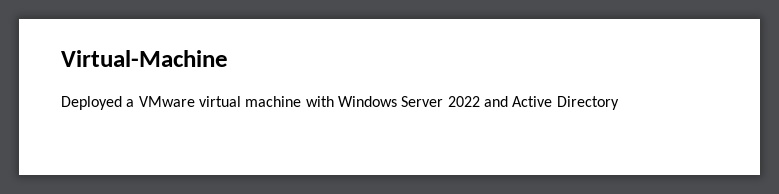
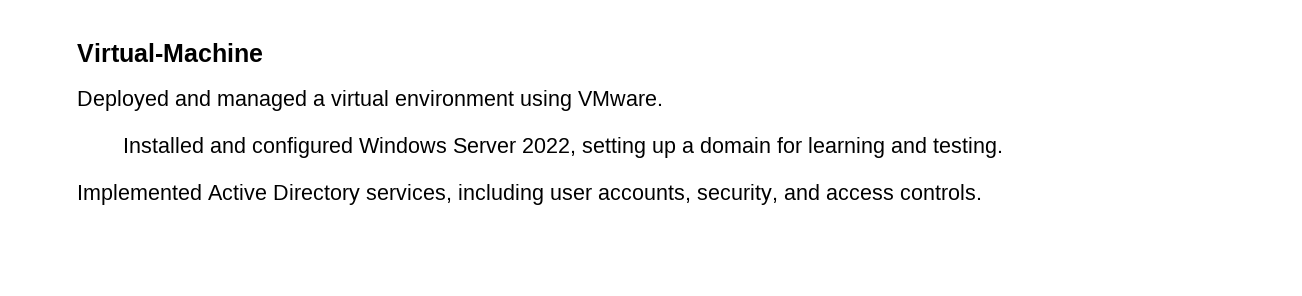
[126,96,619,110] a VMware virtual machine with Windows Server 2022 and Active Directory -> [175,90,663,111] [123,137,1004,158] [77,184,982,205] and managed a virtual environment using VMware. // Installed and configured Windows Server 2022, setting up a domain for learning and testing. // Implemented Active Directory services, including user accounts, security, and access controls.

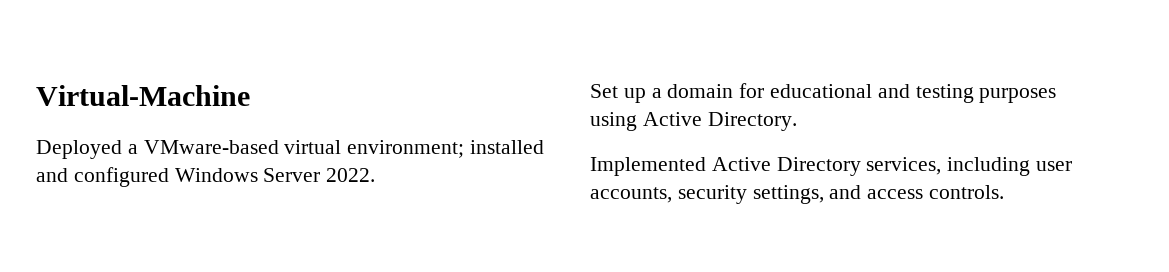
[175,90,663,111] [123,137,205,153] and managed a virtual environment using VMware. // Installed -> [127,140,545,158] a VMware-based virtual environment; installed
[522,137,647,158] 2022, setting -> [326,168,376,182] [590,84,618,98] 2022. // Set
[808,137,1004,158] learning and testing. -> [770,84,1057,103] [590,112,797,131] educational and testing purposes using Active Directory.
[697,184,778,205] security, -> [677,185,824,204] security settings,

